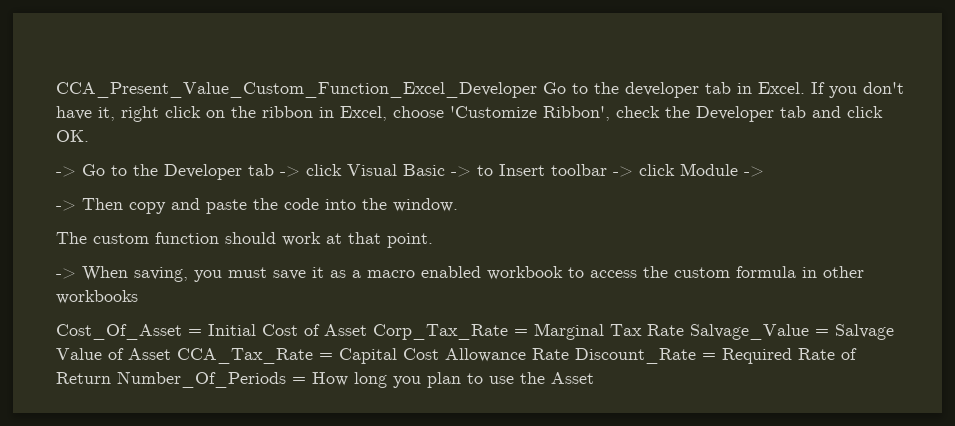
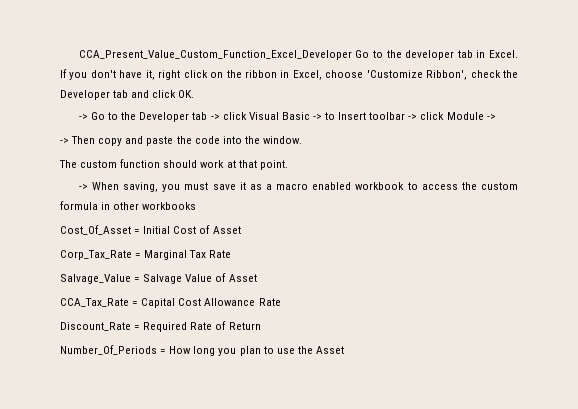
(367, 330) none -> (241, 230) //
(684, 330) none -> (232, 254) //
(171, 354) none -> (257, 278) //
(569, 354) none -> (281, 302) //
(111, 378) none -> (261, 326) //

